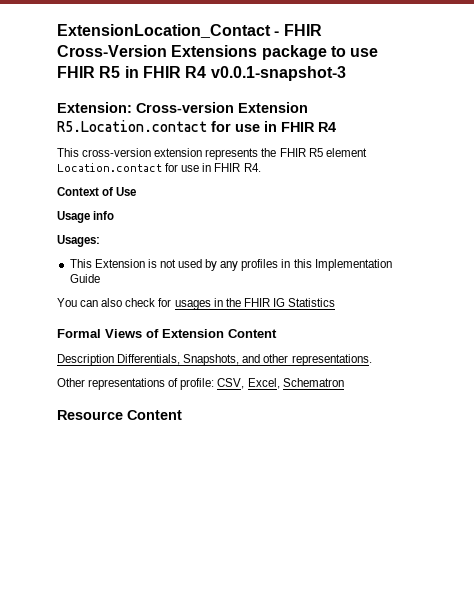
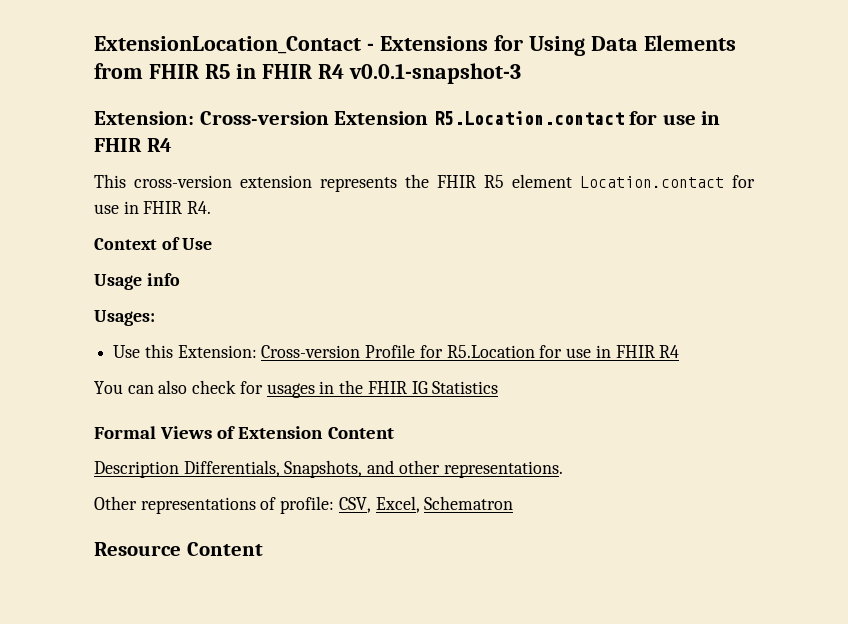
[283,24,322,36] [57,45,379,60] FHIR Cross-Version Extensions package to use -> [379,35,736,56] [94,63,143,79] Extensions for Using Data Elements from
[69,259,392,271] [69,274,100,283] This Extension is not used by any profiles in this Implementation Guide -> [113,344,680,358] Use this Extension: Cross-version Profile for R5.Location for use in FHIR R4

